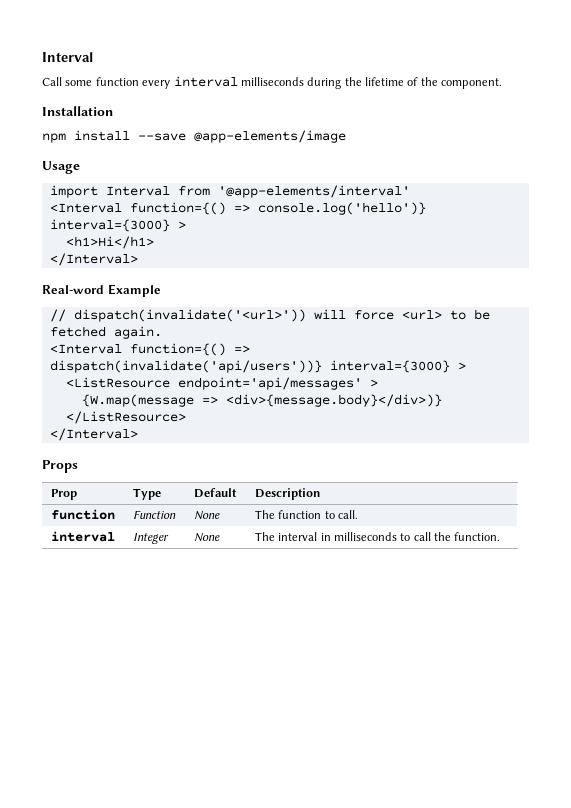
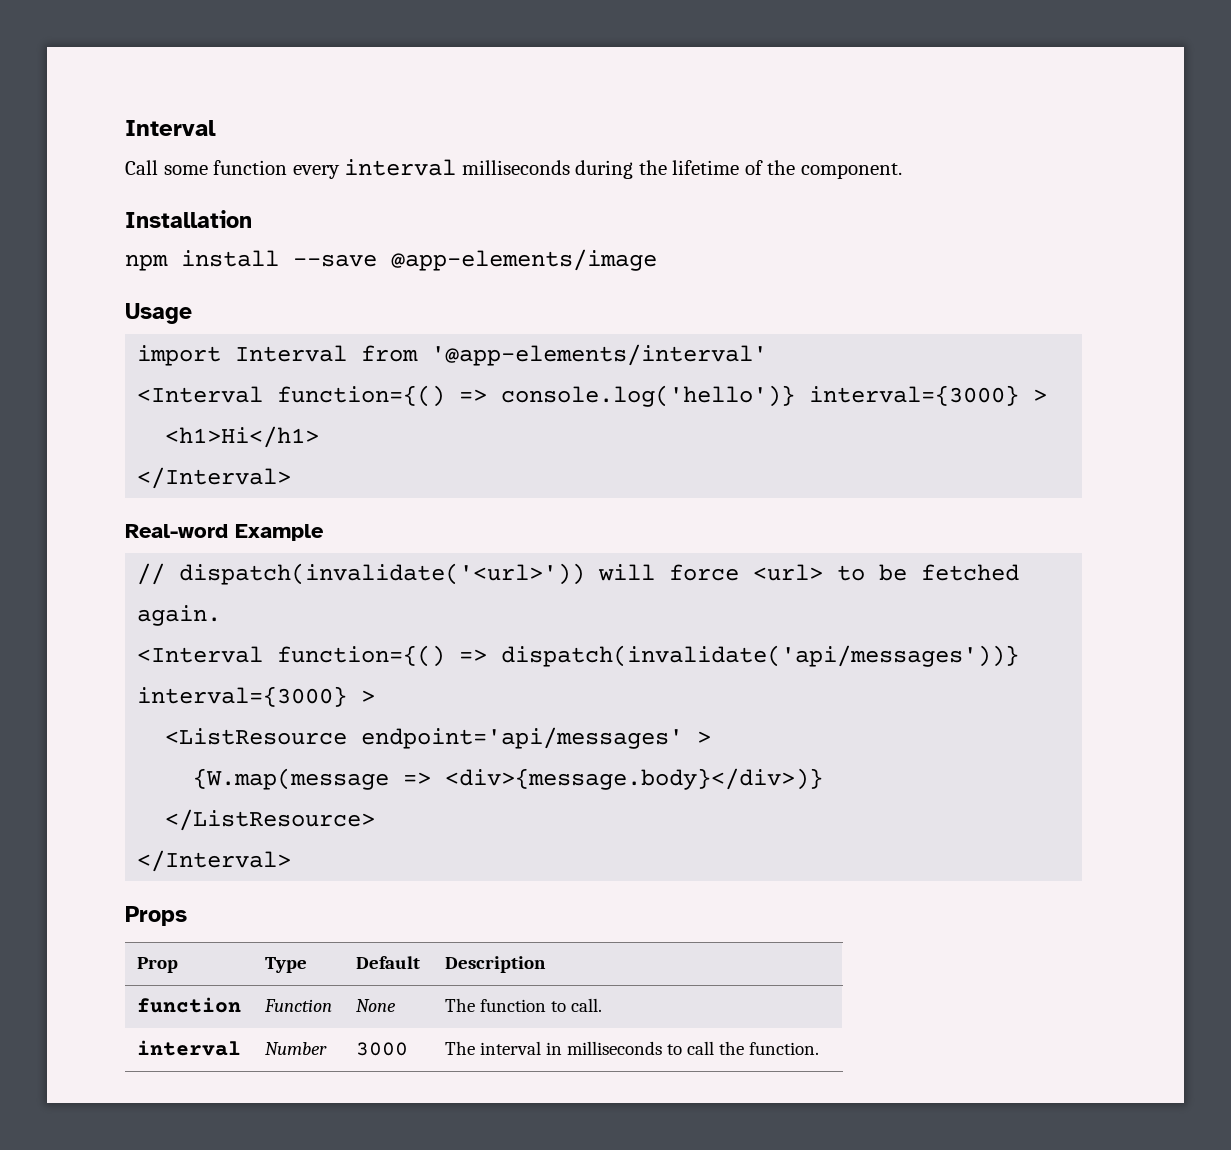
[49,360,322,373] dispatch(invalidate('api/users'))} -> [501,645,1020,667] dispatch(invalidate('api/messages'))}
[132,533,169,544] [193,533,220,542] Integer | None -> [264,1042,327,1055] [355,1042,408,1056] Number | 3000

